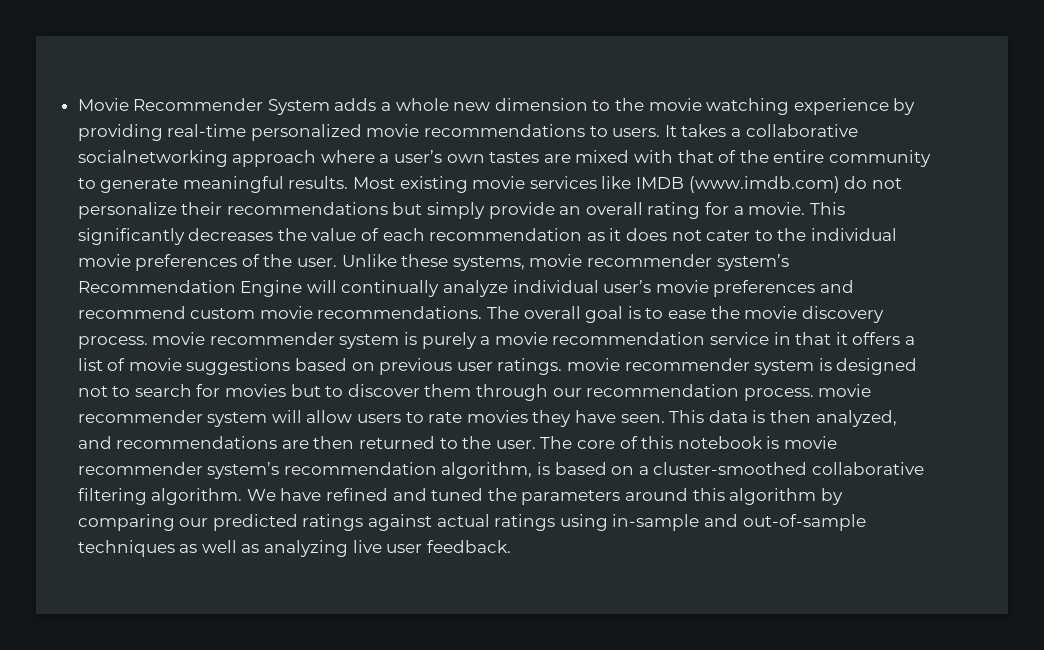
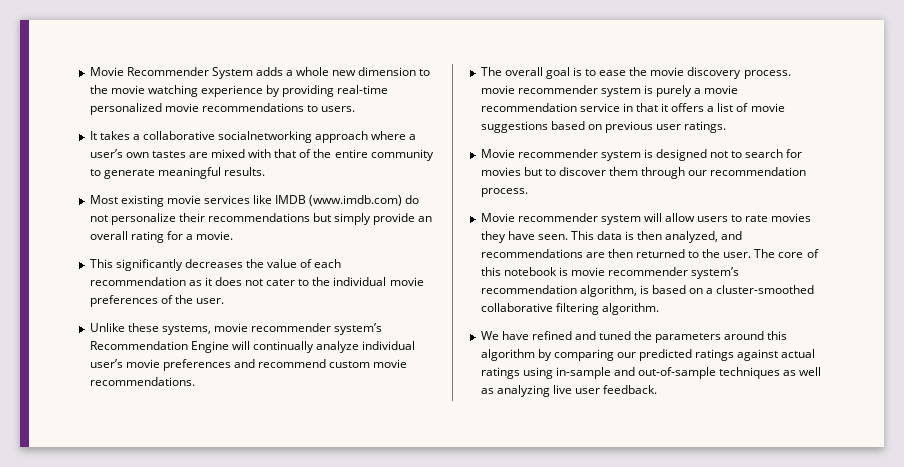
(661, 132) none -> (356, 109) //
(349, 182) none -> (265, 171) //
(806, 208) none -> (234, 235) //
(338, 262) none -> (224, 301) //
(483, 312) none -> (195, 381) //
[567,358,621,371] movie -> [480,149,515,158] // Movie
[818,384,872,397] movie -> [480,213,515,222] // Movie
(243, 496) none -> (659, 309) //

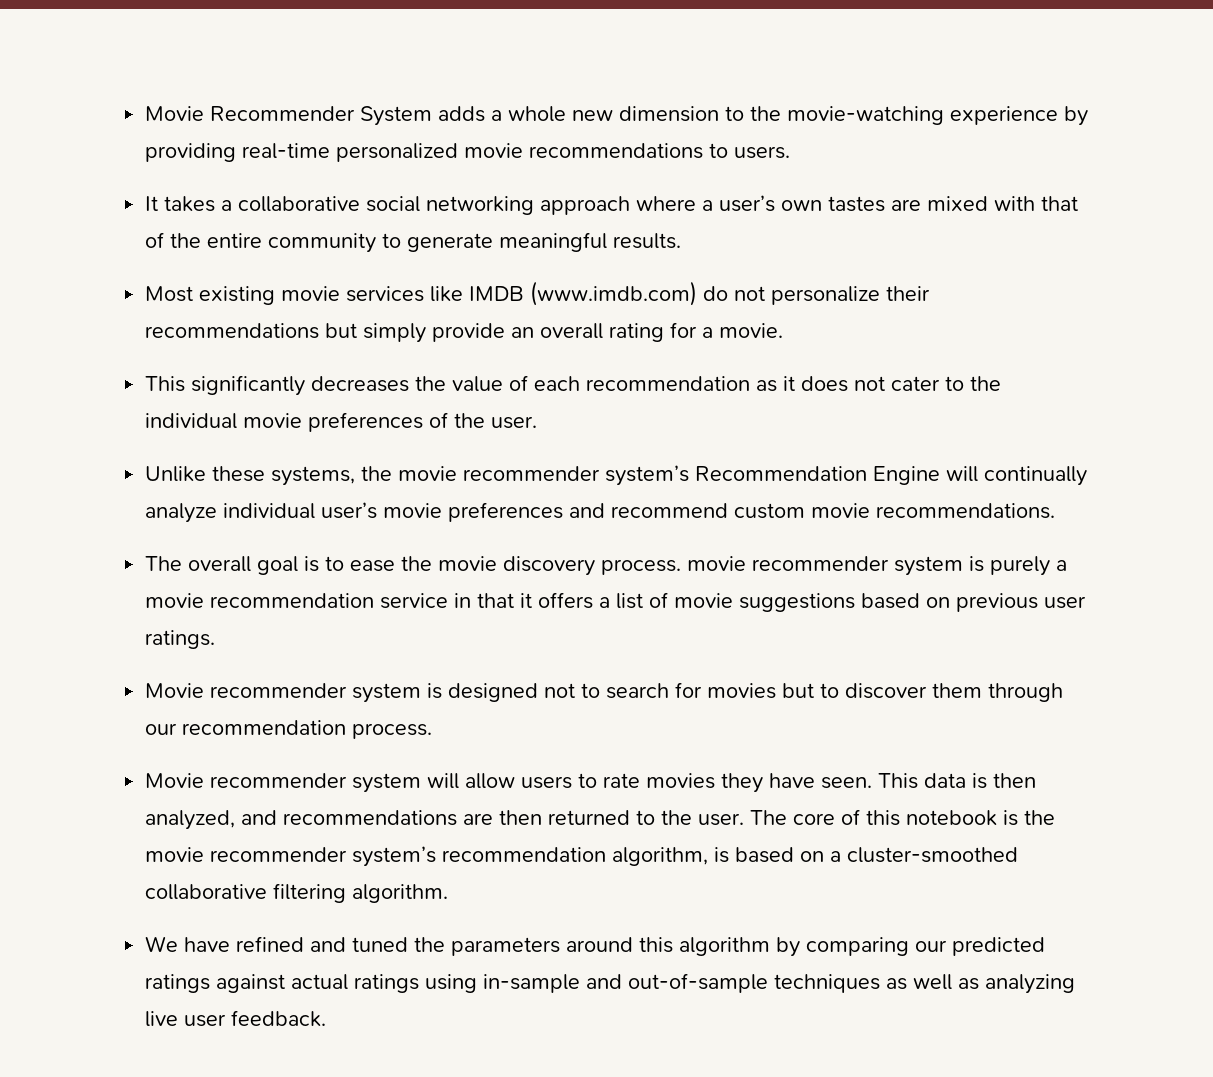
[110,85,198,97] movie watching -> [787,106,945,125] movie-watching
[218,131,313,143] socialnetworking -> [366,196,535,215] social networking
(211, 330) none -> [361,466,393,481] the
(568, 271) none -> [1024,810,1056,825] the

